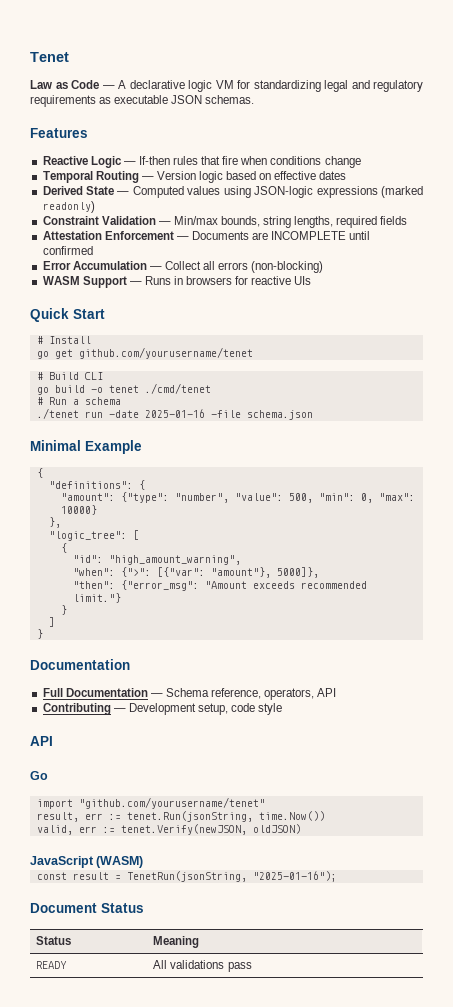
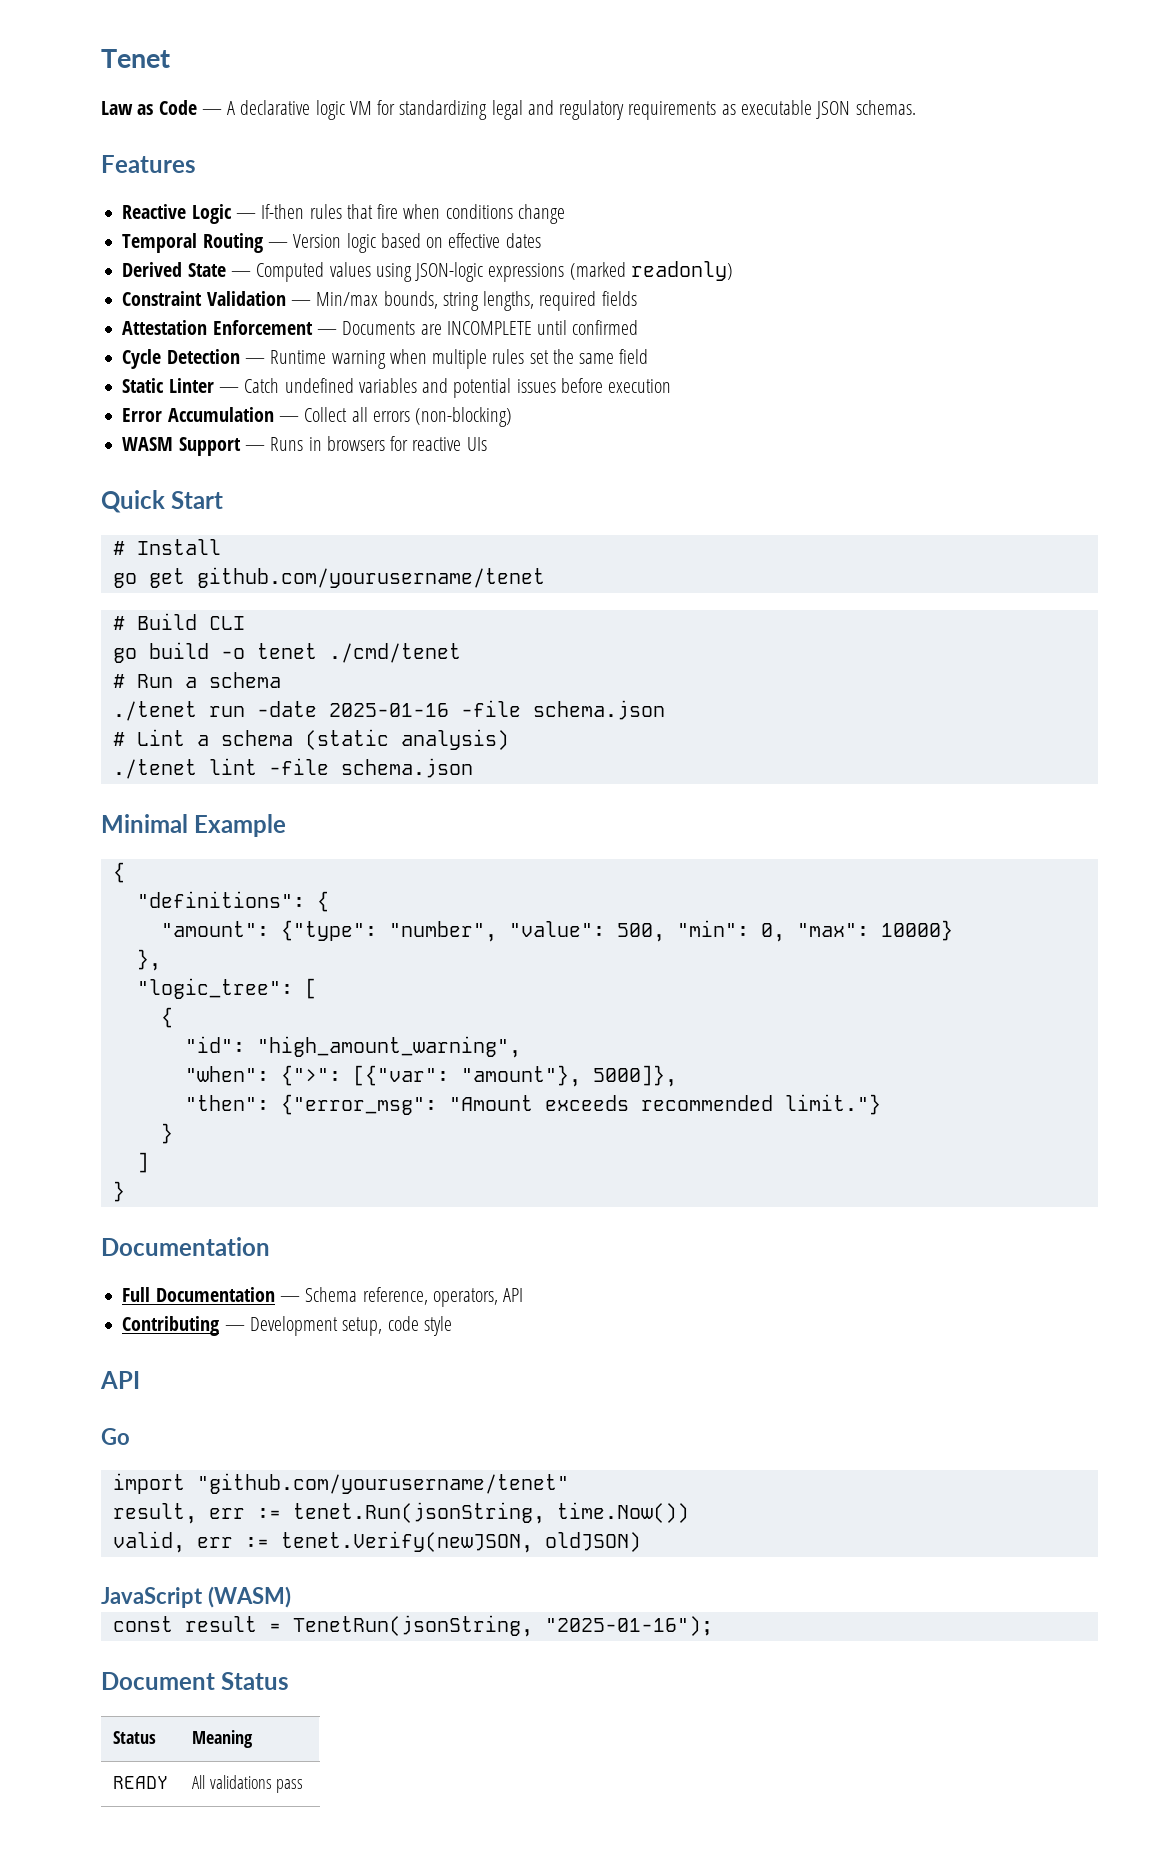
(93, 250) none -> [122,349,649,369] [122,378,672,398] // Cycle Detection — Runtime warning when multiple rules set the same field // Static Linter — Catch undefined variables and potential issues before execution
(313, 415) none -> [112,729,509,750] [112,758,473,779] // # Lint a schema (static analysis) // ./tenet lint -file schema.json

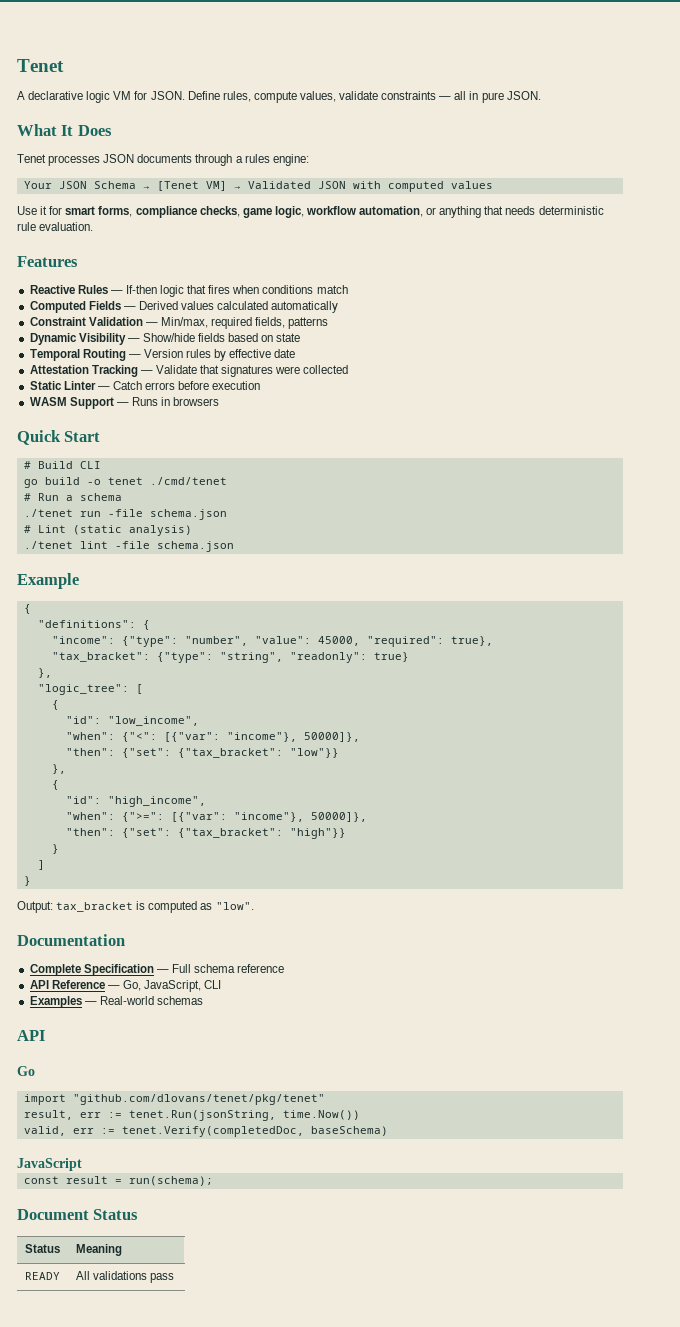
[101,100,222,115] Law as Code — -> (64, 65) none
[399,100,916,120] standardizing legal and regulatory requirements as executable JSON schemas. -> [150,91,541,103] [17,124,112,136] [17,154,309,166] [23,181,493,192] [17,206,604,218] [17,222,94,231] JSON. Define rules, compute values, validate constraints — all in pure JSON. // What It Does // Tenet processes JSON documents through a rules engine: // Your JSON Schema → [Tenet VM] → Validated JSON with computed values // Use it for smart forms, compliance checks, game logic, workflow automation, or anything that needs deterministic rule evaluation.
[191,204,232,224] Logic -> [77,285,108,294] Rules
[309,204,565,224] [122,233,541,253] [122,261,733,282] [122,291,637,311] [122,320,639,335] [122,349,649,369] [122,378,672,398] [122,407,513,427] rules that fire when conditions change // Temporal Routing — Version logic based on effective dates // Derived State — Computed values using JSON-logic expressions (marked readonly) // Constraint Validation — Min/max bounds, string lengths, required fields // Attestation Enforcement — Documents are INCOMPLETE until confirmed // Cycle Detection — Runtime warning when multiple rules set the same field // Static Linter — Catch undefined variables and potential issues before execution // Error Accumulation — Collect all errors (non-blocking) -> [160,285,348,297] [29,301,339,313] [29,317,329,329] [29,333,301,345] [29,349,296,361] [29,365,349,377] [29,381,261,390] logic that fires when conditions match // Computed Fields — Derived values calculated automatically // Constraint Validation — Min/max, required fields, patterns // Dynamic Visibility — Show/hide fields based on state // Temporal Routing — Version rules by effective date // Attestation Tracking — Validate that signatures were collected // Static Linter — Catch errors before execution
[390,436,487,451] for reactive UIs -> (220, 401) none
[112,539,221,555] [112,567,545,588] // # Install // go get github.com/yourusername/tenet -> (101, 436) none
[256,701,449,717] -date 2025-01-16 -> (101, 514) none
[196,730,293,746] a schema -> (66, 529) none
[101,814,188,833] Minimal -> (234, 546) none
[160,921,269,937] "amount": -> [51,636,115,644] "income":
[616,920,953,942] 500, "min": 0, "max": 10000} -> [317,636,493,647] [51,652,409,663] 45000, "required": true}, // "tax_bracket": {"type": "string", "readonly": true}
[256,1036,521,1058] [184,1065,677,1087] [184,1094,881,1115] [160,1123,173,1144] [136,1152,149,1173] [112,1181,125,1202] [101,1237,270,1256] [122,1287,524,1307] [122,1316,452,1336] "high_amount_warning", // "when": {">": [{"var": "amount"}, 5000]}, // "then": {"error_msg": "Amount exceeds recommended limit."} // } // ] // } // Documentation // Full Documentation — Schema reference, operators, API // Contributing — Development setup, code style -> [107,716,199,726] [65,732,360,742] [65,748,339,758] [51,764,66,774] [51,780,59,790] [65,796,206,807] [65,812,367,822] [65,828,346,839] [51,844,59,854] [37,860,45,870] [23,876,31,886] [17,901,254,913] [17,934,125,946] [29,964,285,976] [29,980,222,992] [29,996,203,1008] "low_income", // "when": {"<": [{"var": "income"}, 50000]}, // "then": {"set": {"tax_bracket": "low"}} // }, // { // "id": "high_income", // "when": {">=": [{"var": "income"}, 50000]}, // "then": {"set": {"tax_bracket": "high"}} // } // ] // } // Output: tax_bracket is computed as "low". // Documentation // Complete Specification — Full schema reference // API Reference — Go, JavaScript, CLI // Examples — Real-world schemas
[196,1473,569,1494] "github.com/yourusername/tenet" -> [72,1094,325,1105] "github.com/dlovans/tenet/pkg/tenet"
[280,1531,641,1553] tenet.Verify(newJSON, oldJSON) -> [121,1126,388,1137] tenet.Verify(completedDoc, baseSchema)
[207,1586,291,1608] (WASM) -> (82, 1164) none
[292,1615,713,1637] TenetRun(jsonString, "2025-01-16"); -> [128,1176,213,1186] run(schema);

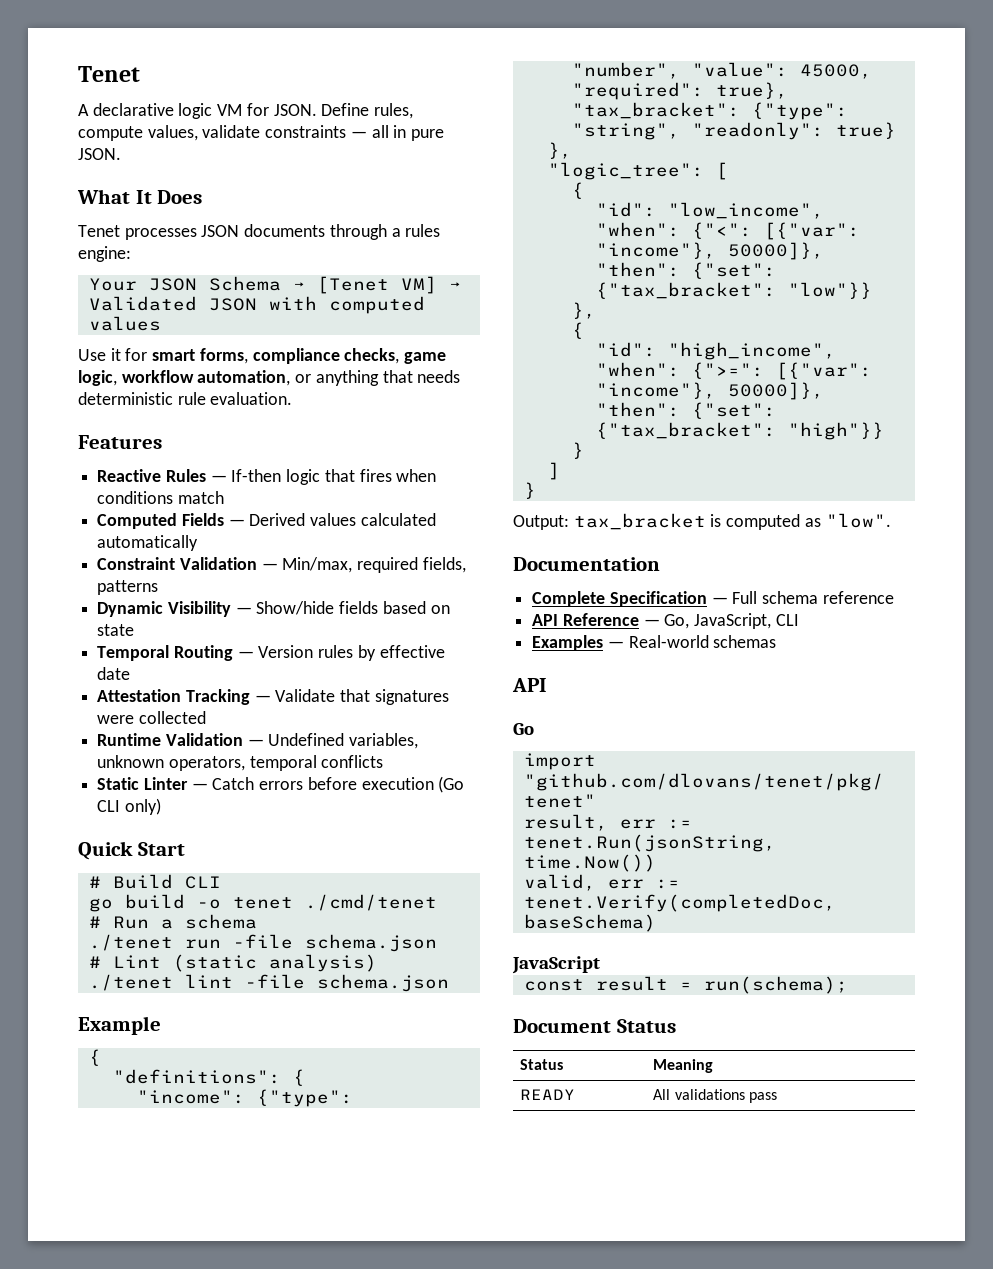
(349, 369) none -> [97,733,419,749] [97,755,384,771] // Runtime Validation — Undefined variables, unknown operators, temporal conflicts
[29,397,220,409] // WASM Support — Runs in browsers -> [438,776,465,793] [97,798,161,815] (Go CLI only)

